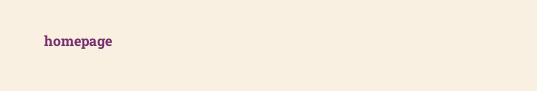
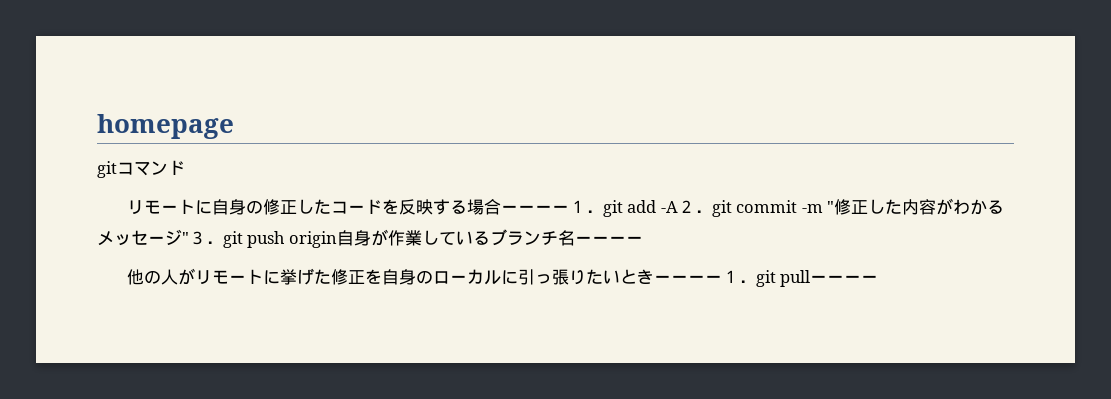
(112, 42) none -> [97,160,185,178] [126,198,1005,217] [97,229,643,248] [126,268,879,287] // gitコマンド // リモートに自身の修正したコードを反映する場合ーーーー１．git add -A２．git commit -m "修正した内容がわかるメッセージ"３．git push origin自身が作業しているブランチ名ーーーー // 他の人がリモートに挙げた修正を自身のローカルに引っ張りたいときーーーー１．git pullーーーー

